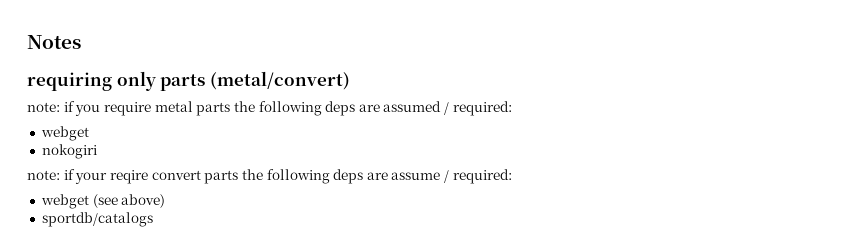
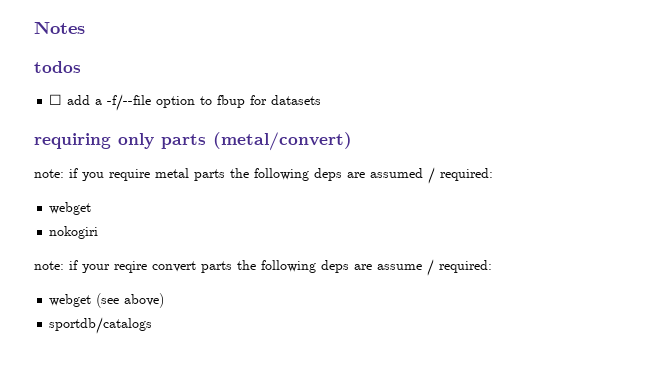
(81, 42) none -> [34,61,81,73] [49,94,322,111] // todos // ☐ add a -f/--file option to fbup for datasets

